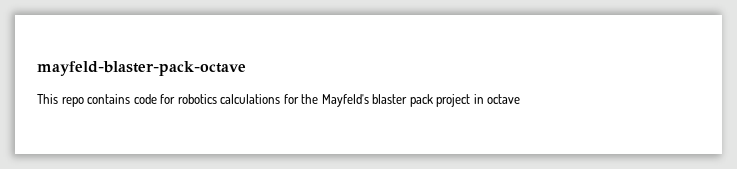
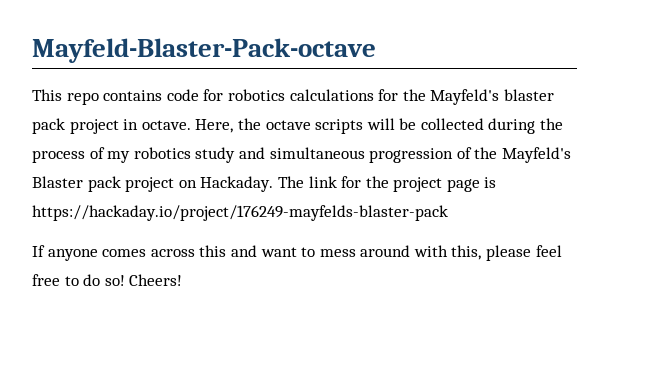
[37,61,246,76] mayfeld-blaster-pack-octave -> [32,38,376,63] Mayfeld-Blaster-Pack-octave
[487,94,521,104] octave -> [141,118,564,134] [32,147,571,163] [32,176,497,192] [32,205,448,221] [32,245,562,261] [32,274,183,286] octave. Here, the octave scripts will be collected during the process of my robotics study and simultaneous progression of the Mayfeld's Blaster pack project on Hackaday. The link for the project page is https://hackaday.io/project/176249-mayfelds-blaster-pack // If anyone comes across this and want to mess around with this, please feel free to do so! Cheers!

